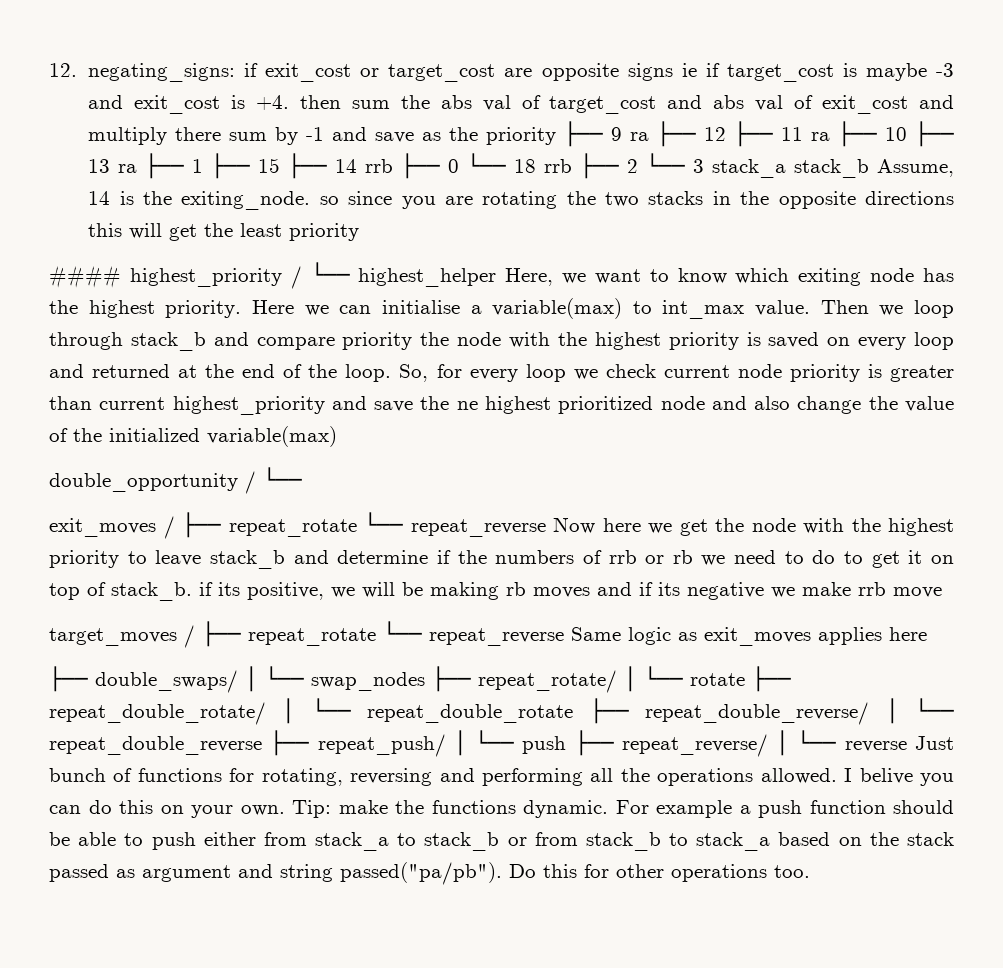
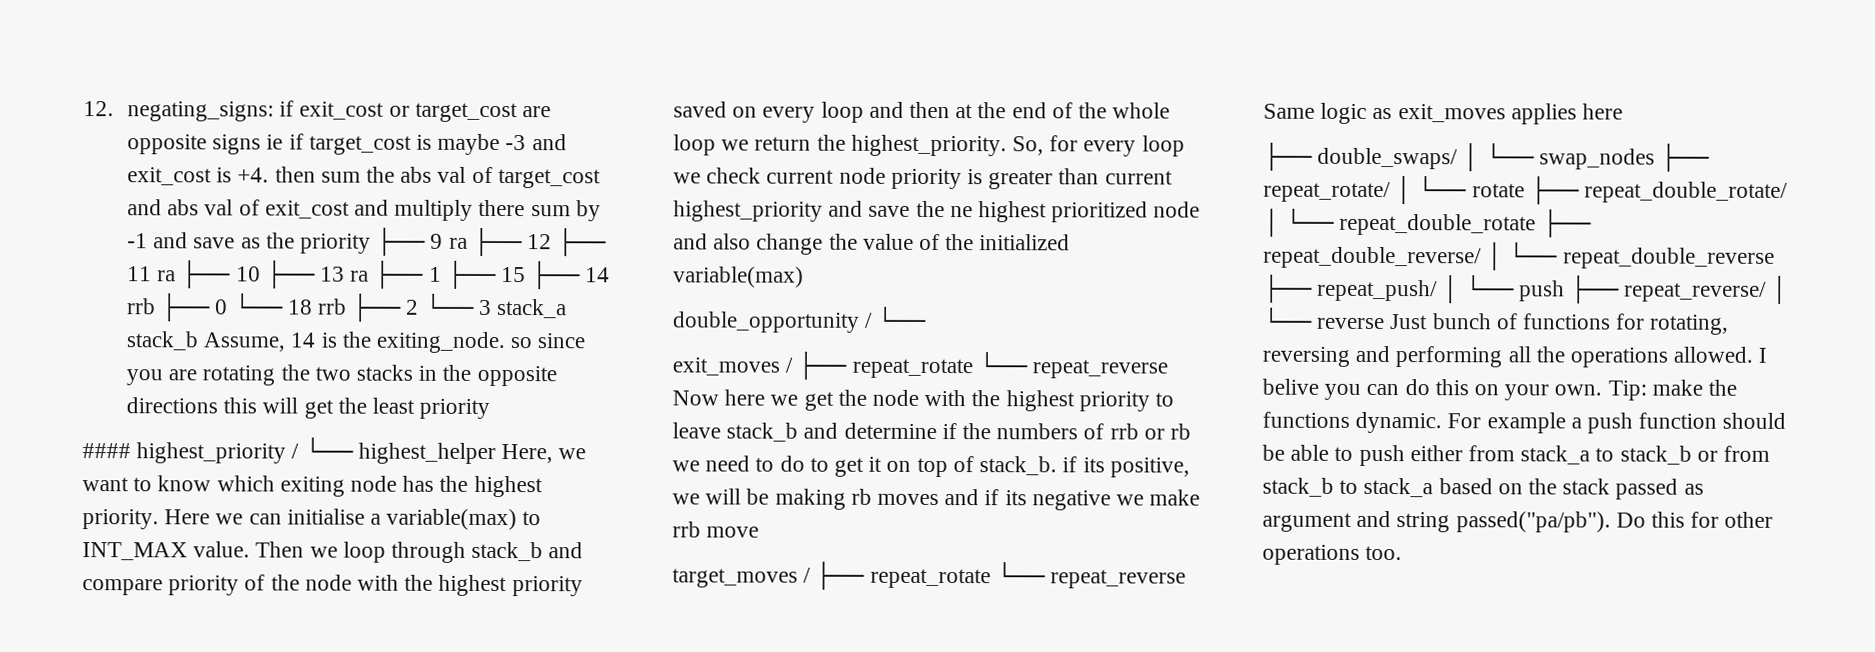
[662,300,745,319] int_max -> [82,542,188,561] INT_MAX
[420,332,761,350] the node with the highest priority is -> [244,574,583,597] of the node with the highest priority
[92,364,171,378] returned -> [909,101,951,119] then
[345,364,392,382] loop. -> [1112,102,1171,119] [673,134,1007,157] whole loop we return the highest_priority.

